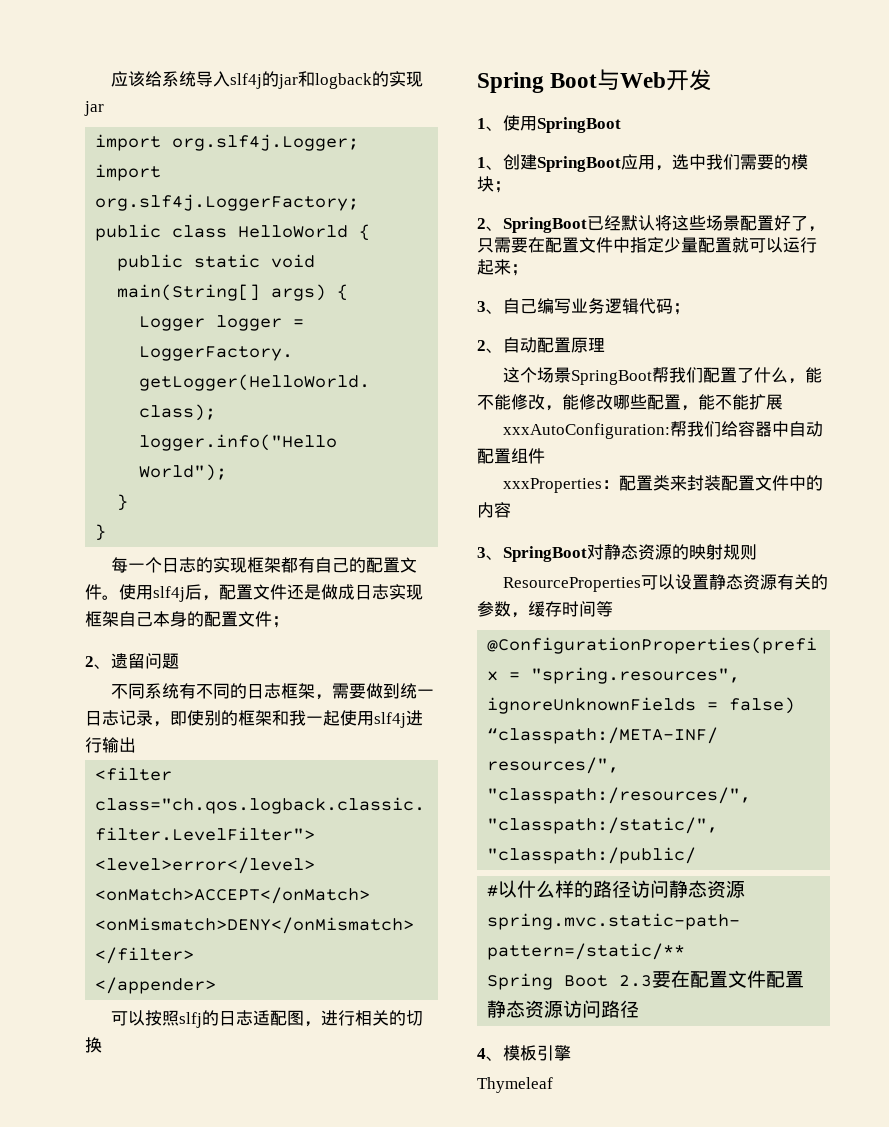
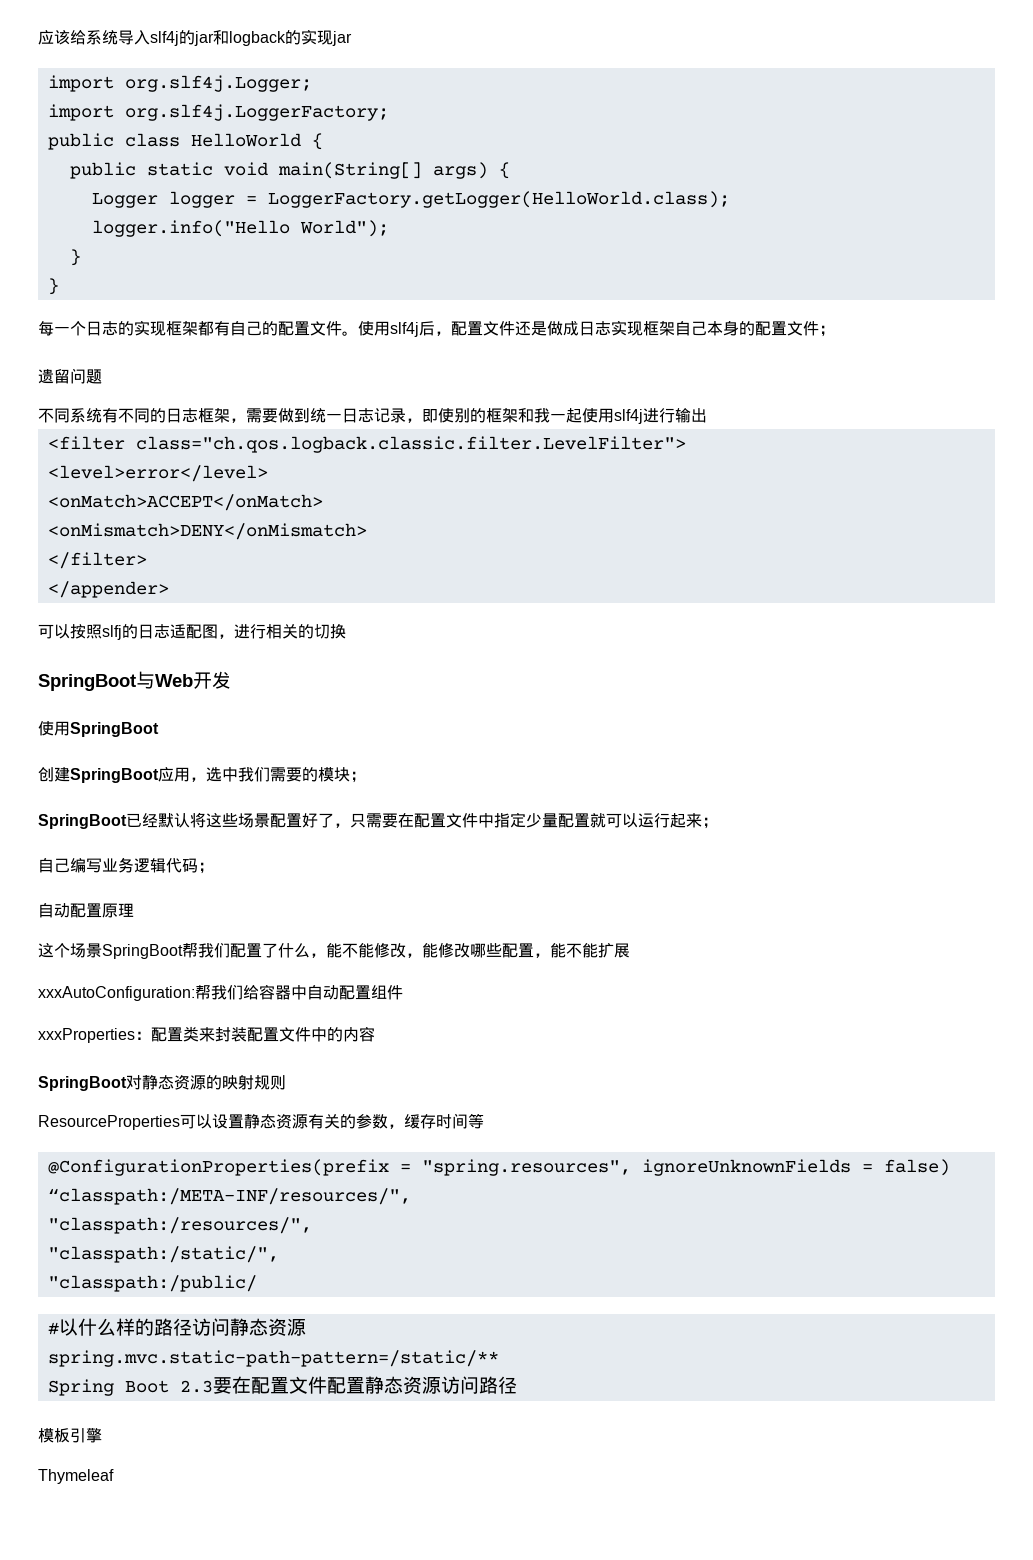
[85,656,111,669] 2、 -> (835, 331) none
[477,72,598,93] Spring Boot -> [38,674,136,691] SpringBoot
[477,118,503,131] 1、 -> (231, 680) none
[477,157,503,170] 1、 -> (159, 729) none
[477,218,503,231] 2、 -> (366, 777) none
[477,301,503,314] 3、 -> (718, 823) none
[477,340,503,353] 2、 -> (214, 868) none
[477,547,503,560] 3、 -> (375, 1034) none
[477,1048,503,1061] 4、 -> (517, 1385) none

